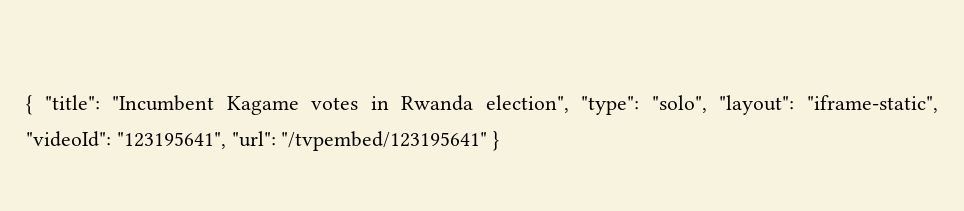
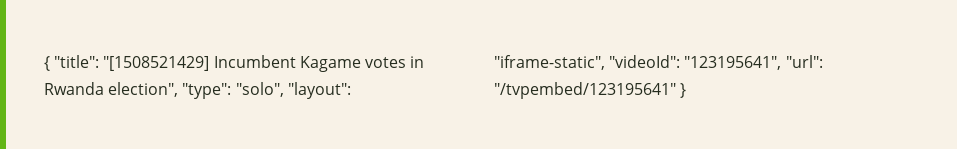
[112,95,215,111] "Incumbent -> [103,55,296,71] "[1508521429] Incumbent

